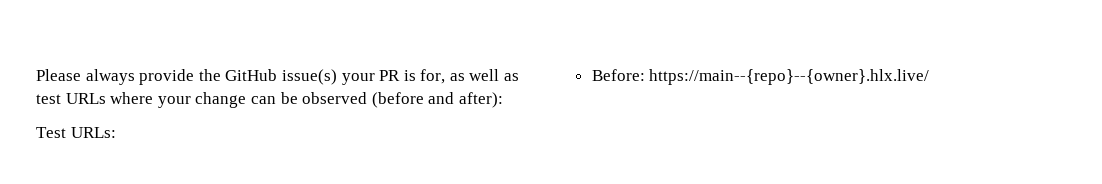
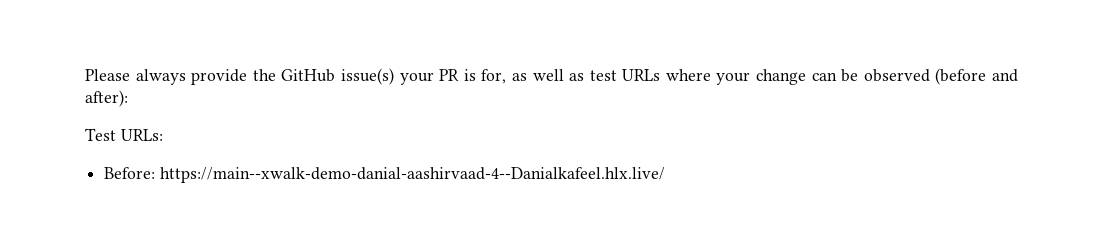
[649,69,930,85] https://main--{repo}--{owner}.hlx.live/ -> [159,167,665,183] https://main--xwalk-demo-danial-aashirvaad-4--Danialkafeel.hlx.live/

